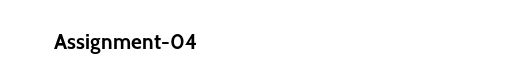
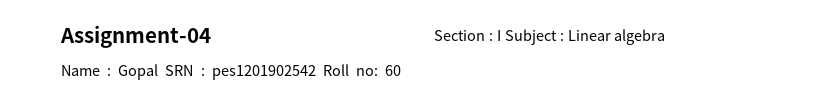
(197, 44) none -> [61,64,401,80] [434,29,666,45] // Name : Gopal SRN : pes1201902542 Roll no: 60 Section : I Subject : Linear algebra

